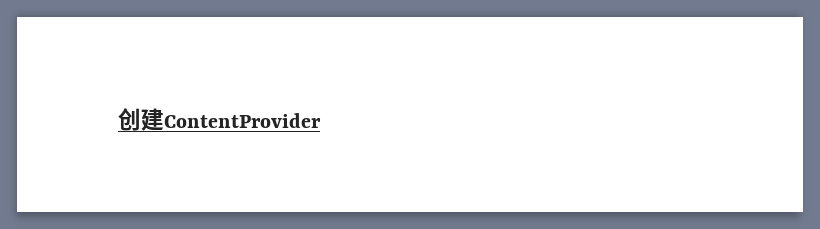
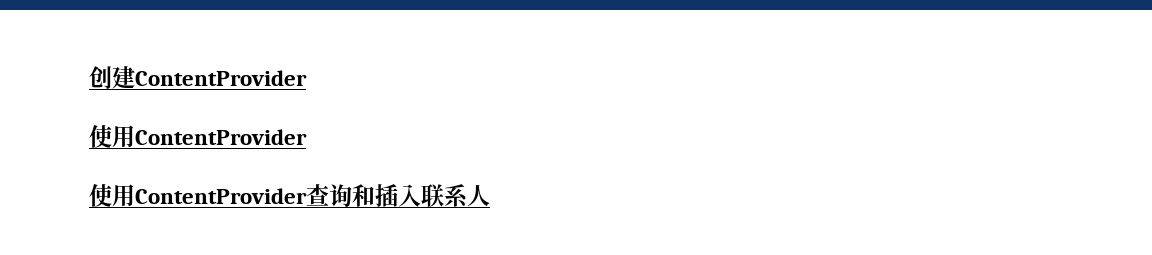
(321, 120) none -> [89,125,307,148] [89,184,490,208] // 使用ContentProvider // 使用ContentProvider查询和插入联系人

